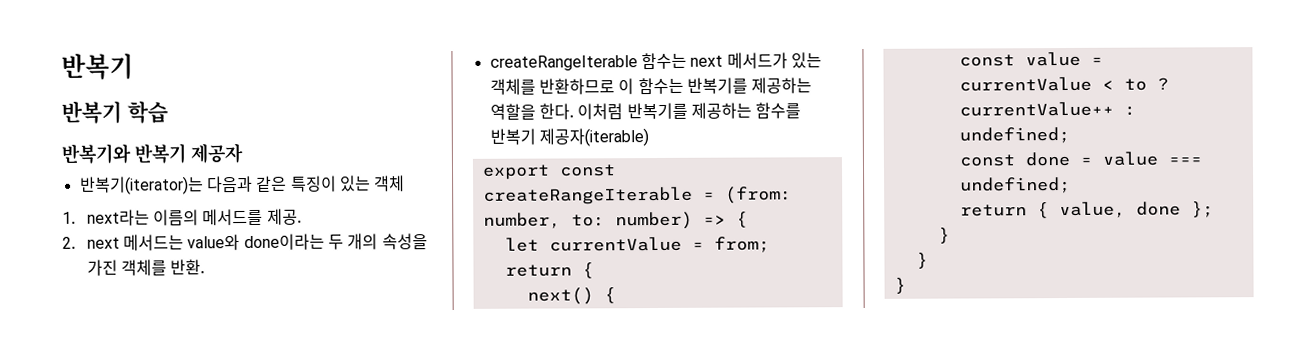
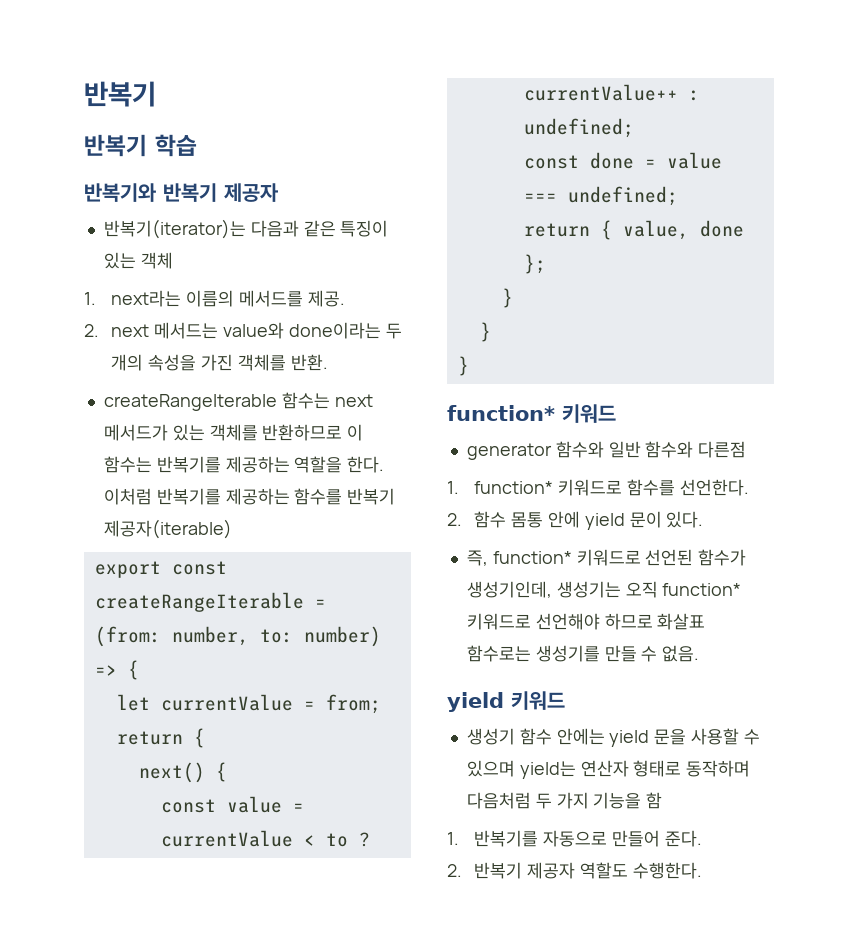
(906, 285) none -> [447,404,616,423] [466,441,747,460] [447,479,749,496] [447,511,704,530] [466,549,747,566] [466,581,742,598] [466,613,706,630] [466,645,700,662] [447,691,565,712] [466,728,760,747] [466,760,751,779] [466,792,663,809] [447,830,702,847] [447,862,702,879] // function* 키워드 // generator 함수와 일반 함수와 다른점 // 1. function* 키워드로 함수를 선언한다. // 2. 함수 몸통 안에 yield 문이 있다. // 즉, function* 키워드로 선언된 함수가 생성기인데, 생성기는 오직 function* 키워드로 선언해야 하므로 화살표 함수로는 생성기를 만들 수 없음. // yield 키워드 // 생성기 함수 안에는 yield 문을 사용할 수 있으며 yield는 연산자 형태로 동작하며 다음처럼 두 가지 기능을 함 // 1. 반복기를 자동으로 만들어 준다. // 2. 반복기 제공자 역할도 수행한다.

